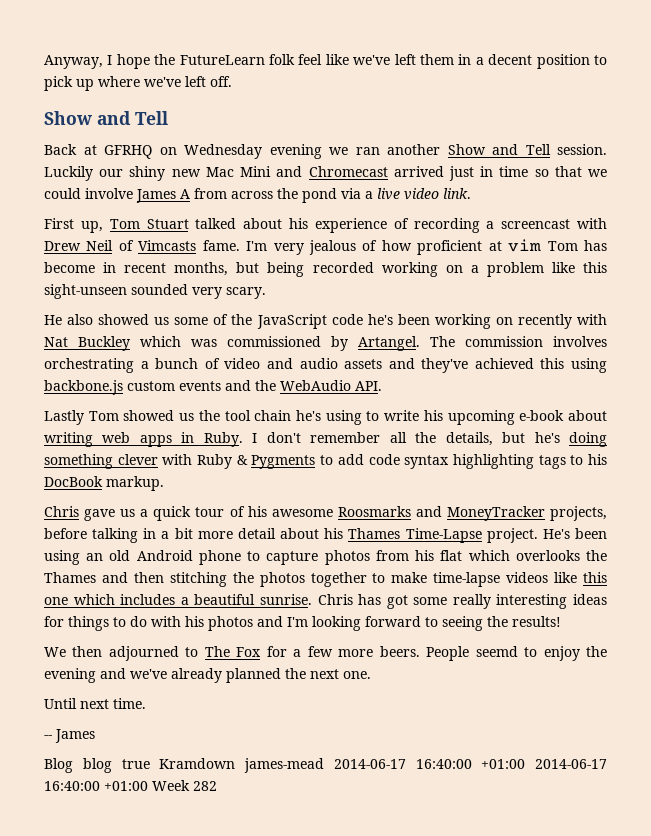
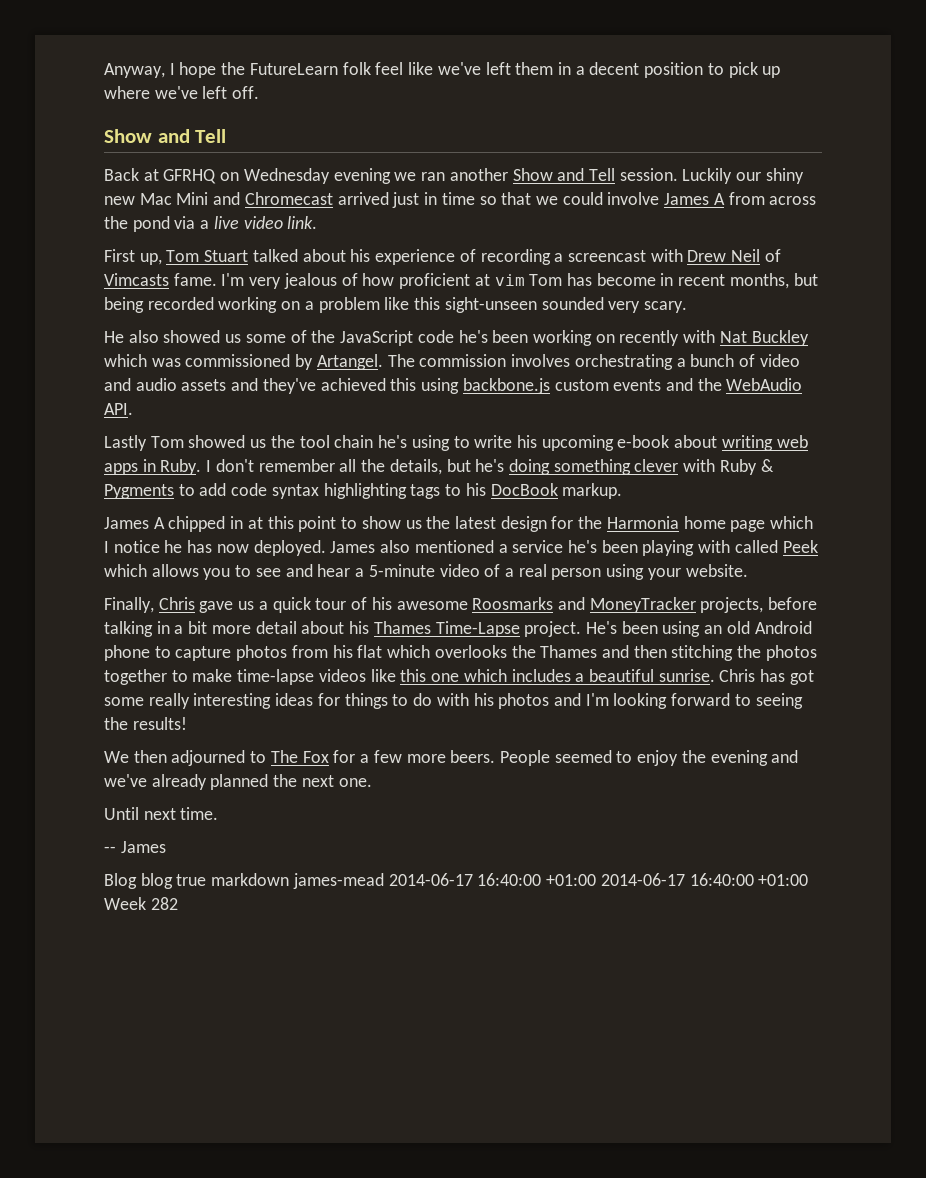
(164, 483) none -> [104,516,814,532] [104,540,818,556] [104,564,748,580] [104,597,154,613] James A chipped in at this point to show us the latest design for the Harmonia home page which I notice he has now deployed. James also mentioned a service he's been playing with called Peek which allows you to see and hear a 5-minute video of a real person using your website. // Finally,
[475,646,518,657] seemd -> [554,750,612,763] seemed
[159,758,236,769] Kramdown -> [211,873,290,886] markdown

